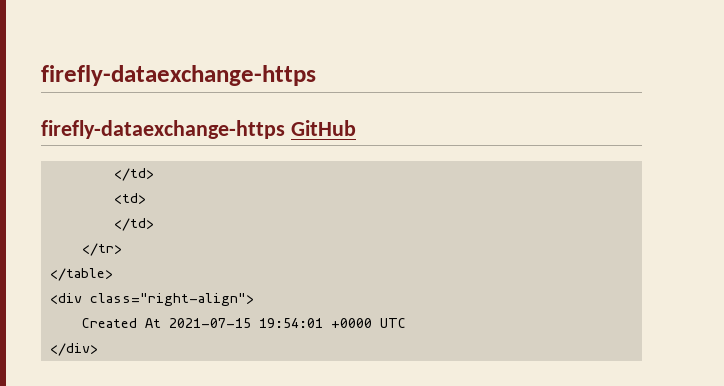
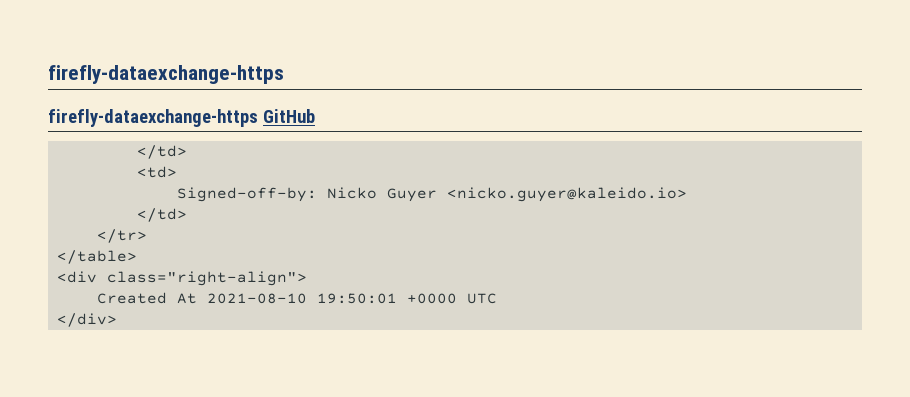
(147, 198) none -> [176,187,687,202] // Signed-off-by: Nicko Guyer <nicko.guyer@kaleido.io>
[169,318,324,328] 2021-07-15 19:54:01 -> [206,293,397,304] 2021-08-10 19:50:01

